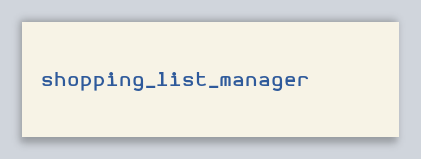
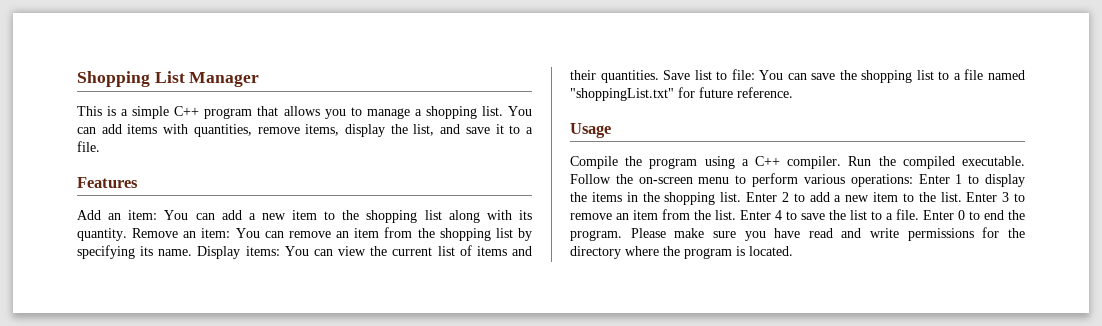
[41,72,310,91] shopping_list_manager -> [77,71,260,87] [77,106,532,119] [77,124,533,137] [77,141,100,152] [77,177,138,188] [77,210,532,223] [77,227,532,241] [77,245,532,259] [570,69,1026,83] [570,87,793,101] [570,123,611,138] [570,156,1025,169] [570,173,1025,187] [570,192,1025,205] [570,209,1025,220] [570,227,1025,241] [570,246,793,259] Shopping List Manager // This is a simple C++ program that allows you to manage a shopping list. You can add items with quantities, remove items, display the list, and save it to a file. // Features // Add an item: You can add a new item to the shopping list along with its quantity. Remove an item: You can remove an item from the shopping list by specifying its name. Display items: You can view the current list of items and their quantities. Save list to file: You can save the shopping list to a file named "shoppingList.txt" for future reference. // Usage // Compile the program using a C++ compiler. Run the compiled executable. Follow the on-screen menu to perform various operations: Enter 1 to display the items in the shopping list. Enter 2 to add a new item to the list. Enter 3 to remove an item from the list. Enter 4 to save the list to a file. Enter 0 to end the program. Please make sure you have read and write permissions for the directory where the program is located.

